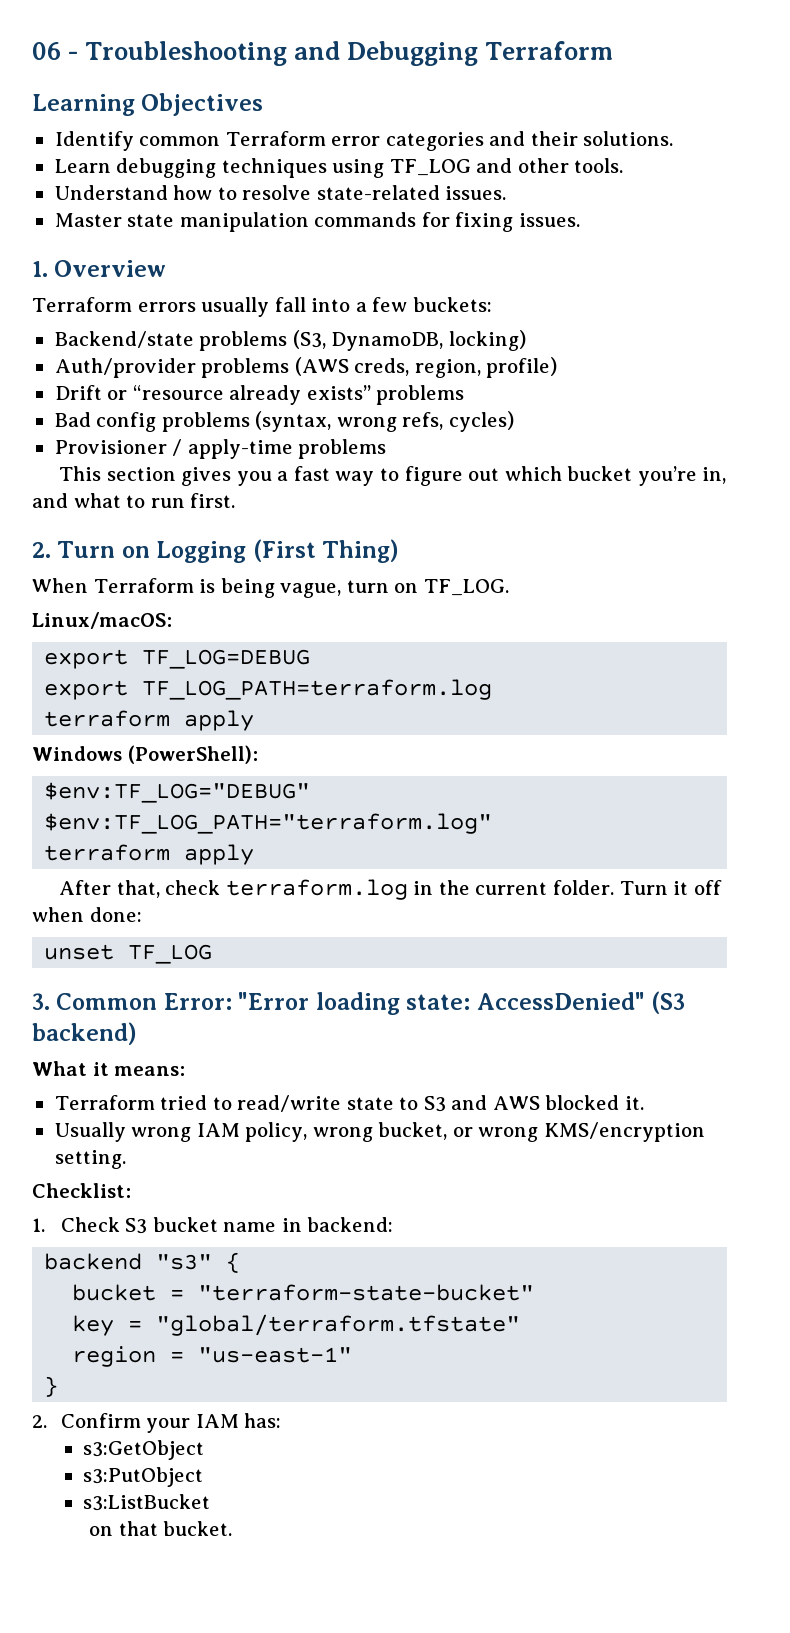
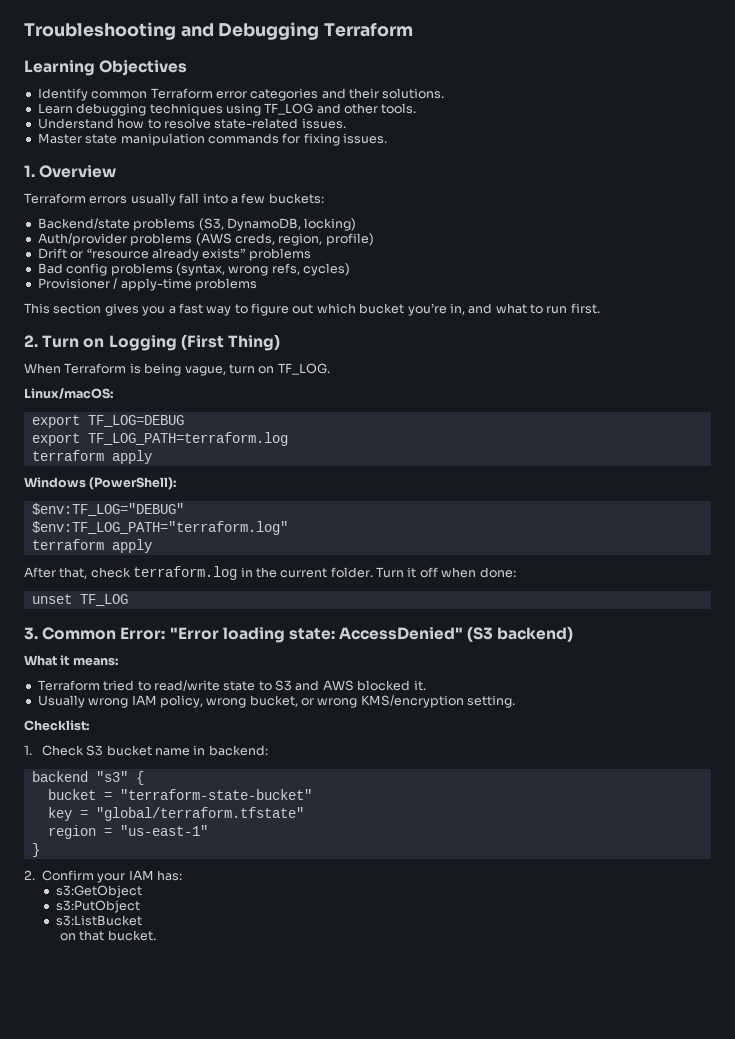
[32,42,79,60] 06 - -> (24, 31) none

